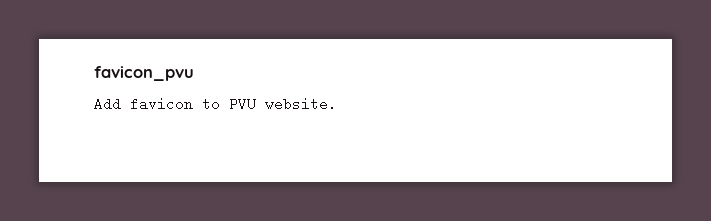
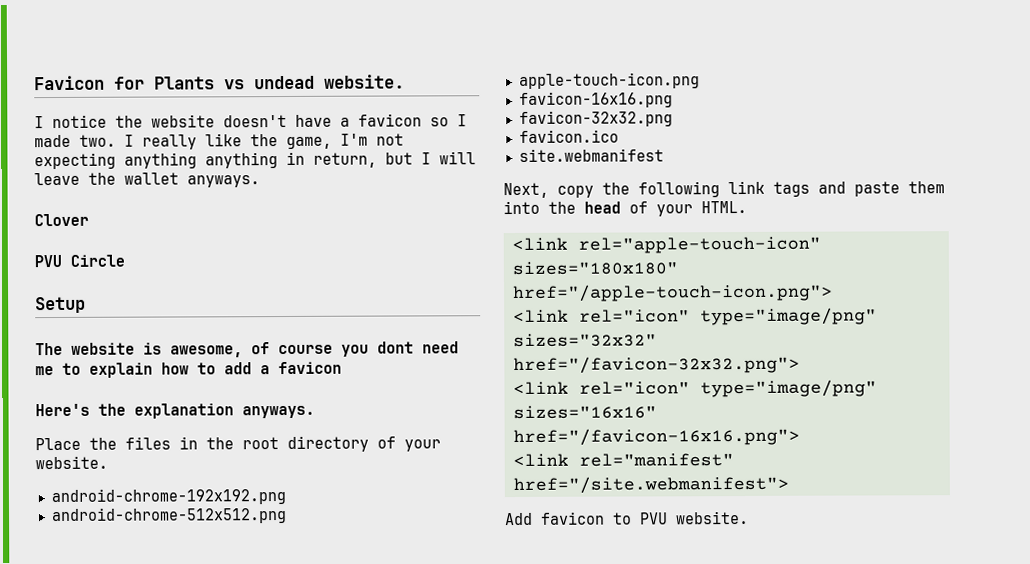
[94,66,194,81] favicon_pvu -> [34,74,405,91] [34,113,467,129] [34,133,404,150] [34,151,476,170] [34,172,260,188] [34,213,89,227] [34,254,125,268] [35,296,86,314] [35,341,459,358] [35,361,342,378] [35,403,315,419] [35,435,441,452] [35,455,108,470] [50,488,286,506] [50,507,287,525] [518,72,700,89] [518,91,673,108] [518,110,673,127] [518,129,619,143] [518,148,664,162] [503,180,945,199] [503,200,747,217] [511,236,821,254] [511,261,678,276] [512,283,833,303] [512,307,877,326] [512,333,657,348] [512,355,800,375] [512,379,877,398] [512,405,657,420] [512,427,800,447] [512,453,734,467] [512,475,789,495] Favicon for Plants vs undead website. // I notice the website doesn't have a favicon so I made two. I really like the game, I'm not expecting anything anything in return, but I will leave the wallet anyways. // Clover // PVU Circle // Setup // The website is awesome, of course you dont need me to explain how to add a favicon // Here's the explanation anyways. // Place the files in the root directory of your website. // android-chrome-192x192.png // android-chrome-512x512.png // apple-touch-icon.png // favicon-16x16.png // favicon-32x32.png // favicon.ico // site.webmanifest // Next, copy the following link tags and paste them into the head of your HTML. // <link rel="apple-touch-icon" sizes="180x180" href="/apple-touch-icon.png"> // <link rel="icon" type="image/png" sizes="32x32" href="/favicon-32x32.png"> // <link rel="icon" type="image/png" sizes="16x16" href="/favicon-16x16.png"> // <link rel="manifest" href="/site.webmanifest">

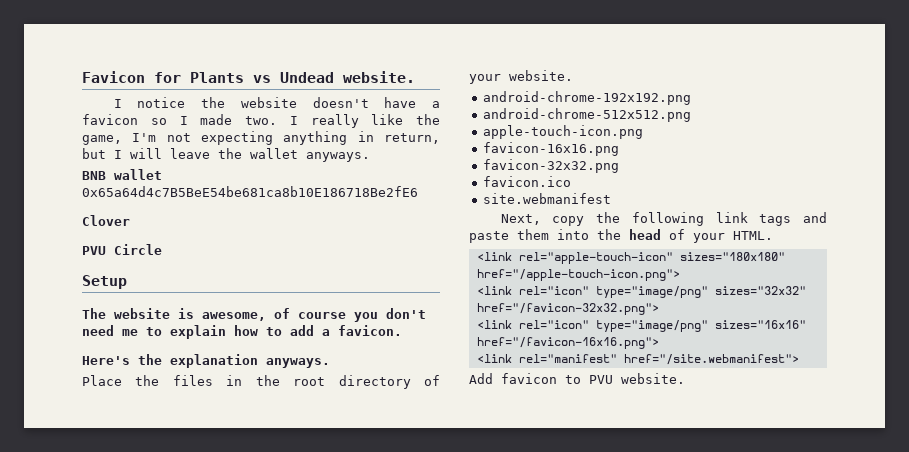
[254,75,315,90] undead -> [280,72,334,83] Undead
[205,152,278,169] anything -> (348, 138) none
(260, 181) none -> [82,169,162,180] [82,186,418,197] // BNB wallet 0x65a64d4c7B5BeE54be681ca8b10E186718Be2fE6
[377,341,414,354] dont -> [386,308,426,319] don't
[278,361,342,375] favicon -> [338,325,402,336] favicon.

